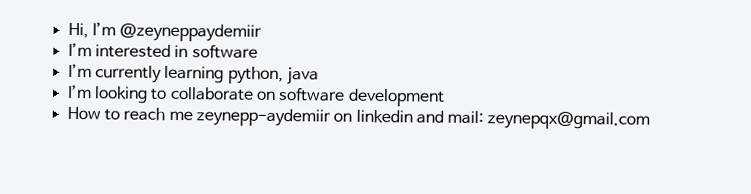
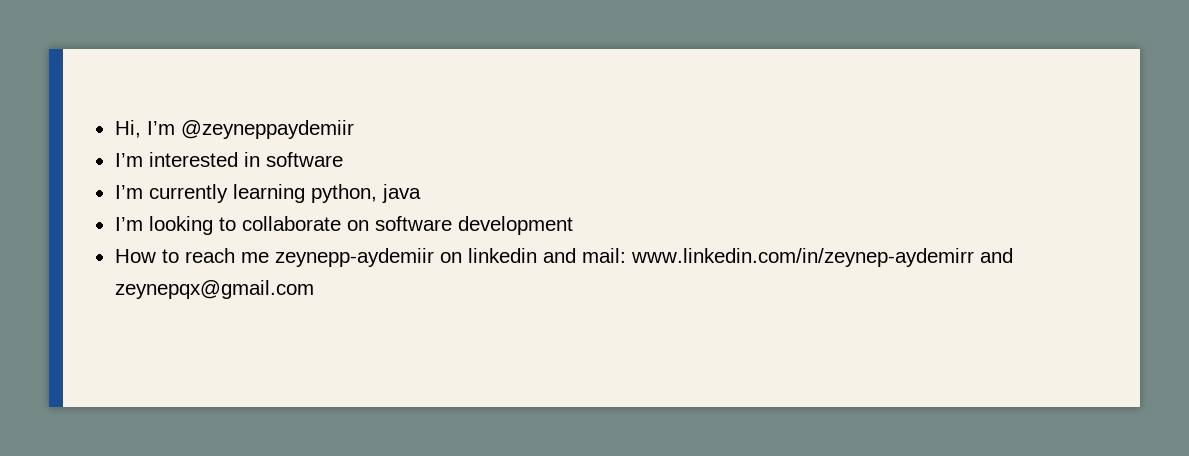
(485, 117) none -> [630,248,1013,267] www.linkedin.com/in/zeynep-aydemirr and

